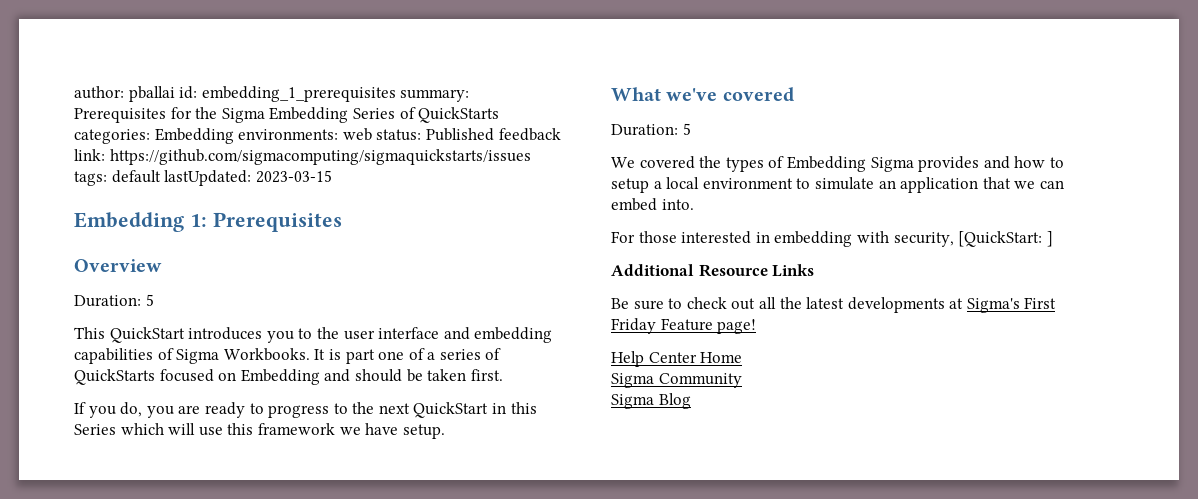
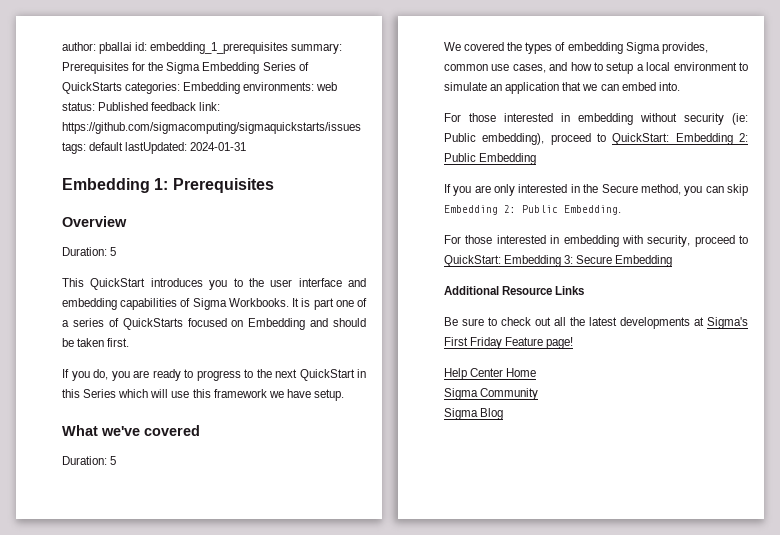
[255,170,332,183] 2023-03-15 -> [190,142,247,151] 2024-01-31
[786,156,980,172] Embedding Sigma provides -> [567,42,708,54] [444,64,546,73] embedding Sigma provides, common use cases,
(694, 204) none -> [444,113,748,125] [444,133,748,145] [444,153,537,165] [444,184,748,196] [444,205,621,215] // For those interested in embedding without security (ie: Public embedding), proceed to QuickStart: Embedding 2: Public Embedding // If you are only interested in the Secure method, you can skip Embedding 2: Public Embedding.
[958,231,1053,247] [QuickStart: ] -> [694,235,748,247] [444,255,673,267] proceed to QuickStart: Embedding 3: Secure Embedding

